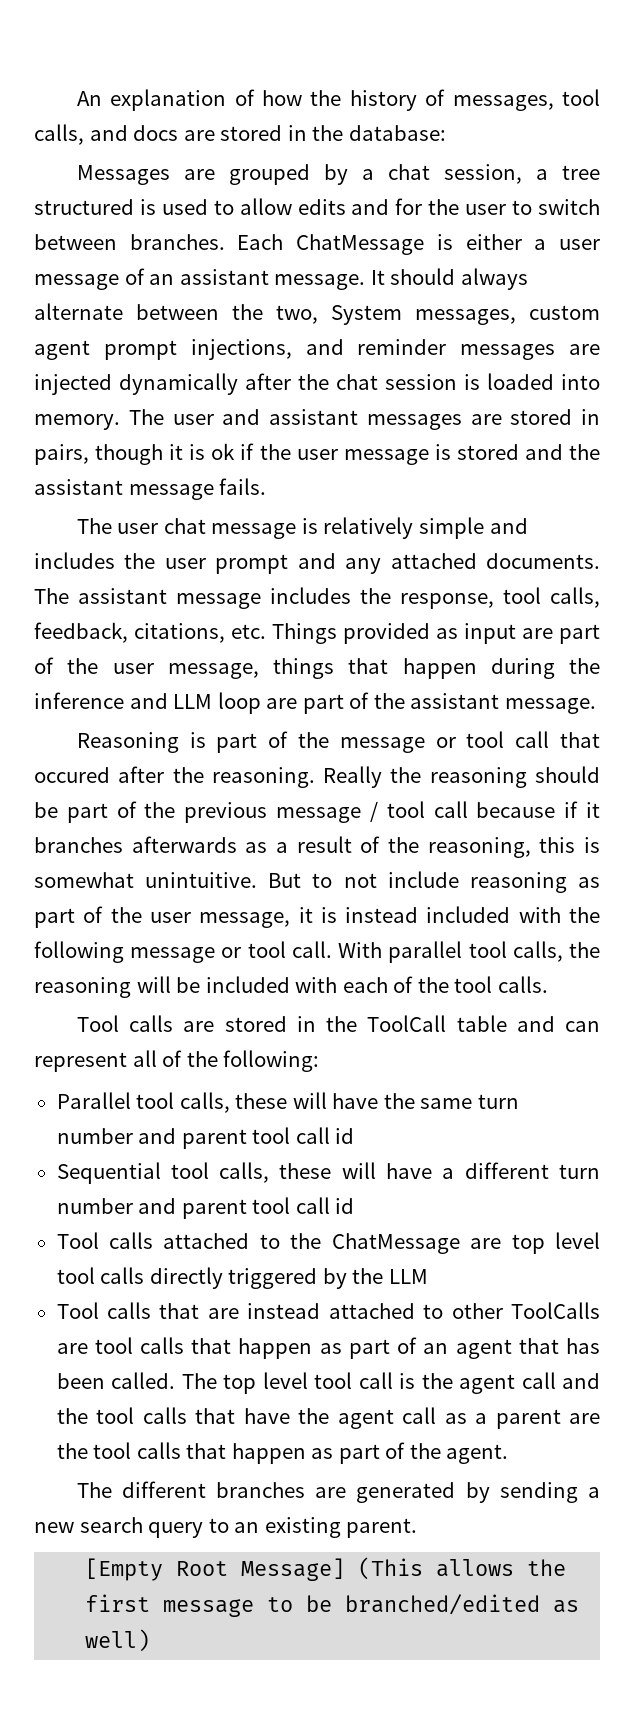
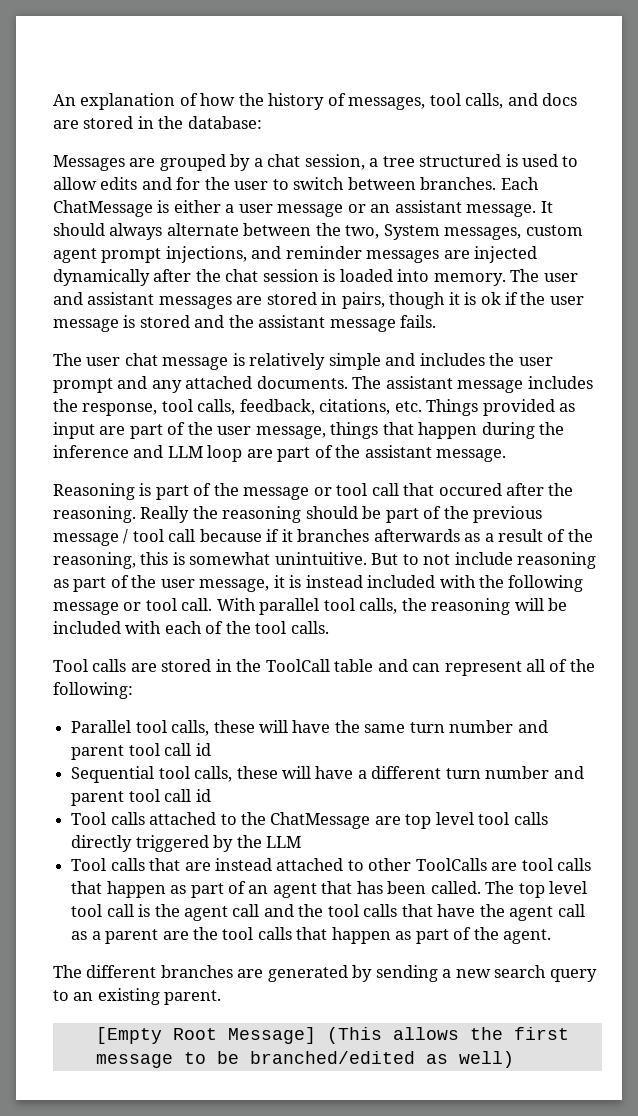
[124,268,145,285] of -> [347,204,366,213] or

